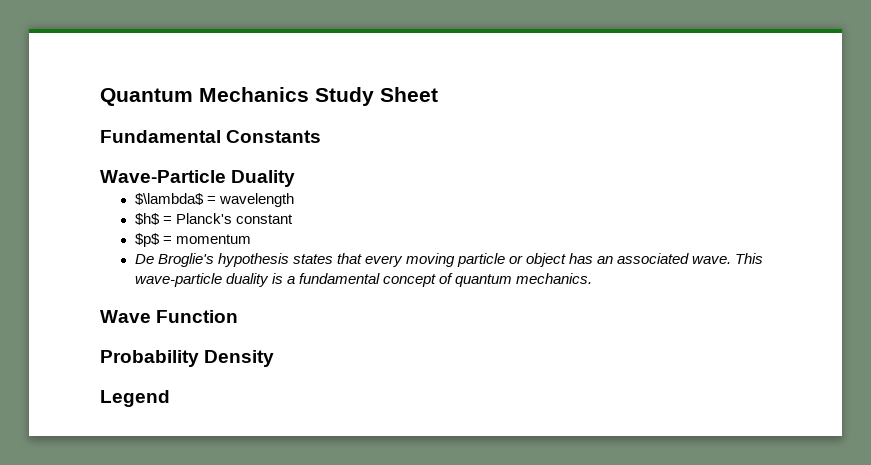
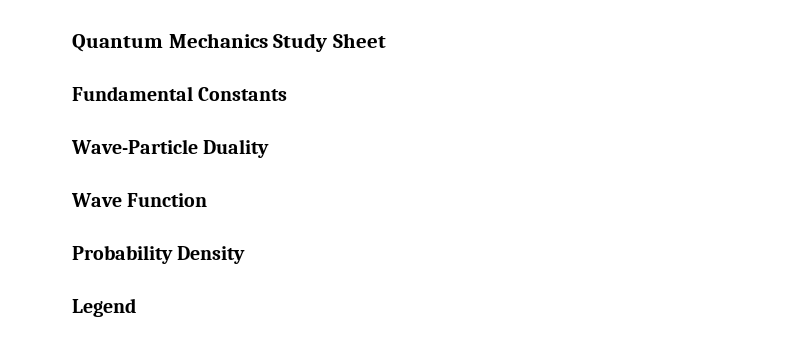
[134,193,294,207] [134,213,293,225] [134,233,251,247] [134,253,764,267] [134,273,593,287] // $\lambda$ = wavelength // $h$ = Planck's constant // $p$ = momentum // De Broglie's hypothesis states that every moving particle or object has an associated wave. This wave-particle duality is a fundamental concept of quantum mechanics. -> (270, 148) none

